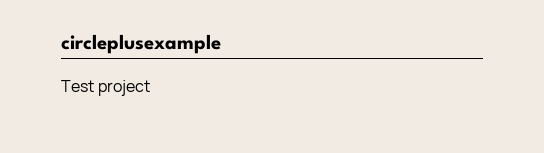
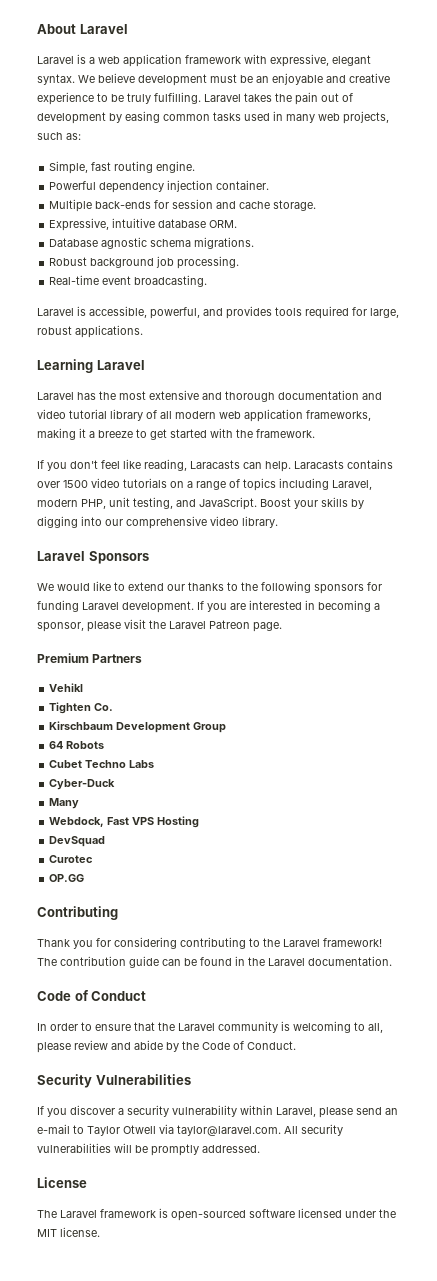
[61,34,221,54] [61,80,151,96] circleplusexample // Test project -> [37,24,128,34] [37,54,371,67] [37,73,390,86] [37,92,353,105] [37,111,389,124] [37,132,81,140] [49,161,196,174] [49,180,270,193] [49,199,317,212] [49,218,238,231] [49,237,255,249] [49,256,240,269] [49,275,208,287] [37,306,399,319] [37,325,143,338] [37,359,145,373] [37,390,382,402] [37,409,371,422] [37,428,315,440] [37,459,393,472] [37,478,372,491] [37,497,364,510] [37,516,278,529] [37,551,149,564] [37,581,382,594] [37,600,380,613] [37,619,282,632] [37,653,143,663] [49,683,84,692] [49,702,114,714] [49,721,227,733] [49,741,105,749] [49,760,155,768] [49,779,116,790] [49,798,80,809] [49,816,200,828] [49,836,106,847] [49,855,94,863] [49,874,85,882] [37,906,118,920] [37,937,382,949] [37,956,392,968] [37,990,147,1001] [37,1021,383,1033] [37,1040,296,1053] [37,1074,191,1088] [37,1105,398,1118] [37,1124,343,1136] [37,1143,260,1156] [37,1177,87,1188] [37,1208,396,1221] [37,1227,100,1237] About Laravel // Laravel is a web application framework with expressive, elegant syntax. We believe development must be an enjoyable and creative experience to be truly fulfilling. Laravel takes the pain out of development by easing common tasks used in many web projects, such as: // Simple, fast routing engine. // Powerful dependency injection container. // Multiple back-ends for session and cache storage. // Expressive, intuitive database ORM. // Database agnostic schema migrations. // Robust background job processing. // Real-time event broadcasting. // Laravel is accessible, powerful, and provides tools required for large, robust applications. // Learning Laravel // Laravel has the most extensive and thorough documentation and video tutorial library of all modern web application frameworks, making it a breeze to get started with the framework. // If you don't feel like reading, Laracasts can help. Laracasts contains over 1500 video tutorials on a range of topics including Laravel, modern PHP, unit testing, and JavaScript. Boost your skills by digging into our comprehensive video library. // Laravel Sponsors // We would like to extend our thanks to the following sponsors for funding Laravel development. If you are interested in becoming a sponsor, please visit the Laravel Patreon page. // Premium Partners // Vehikl // Tighten Co. // Kirschbaum Development Group // 64 Robots // Cubet Techno Labs // Cyber-Duck // Many // Webdock, Fast VPS Hosting // DevSquad // Curotec // OP.GG // Contributing // Thank you for considering contributing to the Laravel framework! The contribution guide can be found in the Laravel documentation. // Code of Conduct // In order to ensure that the Laravel community is welcoming to all, please review and abide by the Code of Conduct. // Security Vulnerabilities // If you discover a security vulnerability within Laravel, please send an e-mail to Taylor Otwell via taylor@laravel.com. All security vulnerabilities will be promptly addressed. // License // The Laravel framework is open-sourced software licensed under the MIT license.

